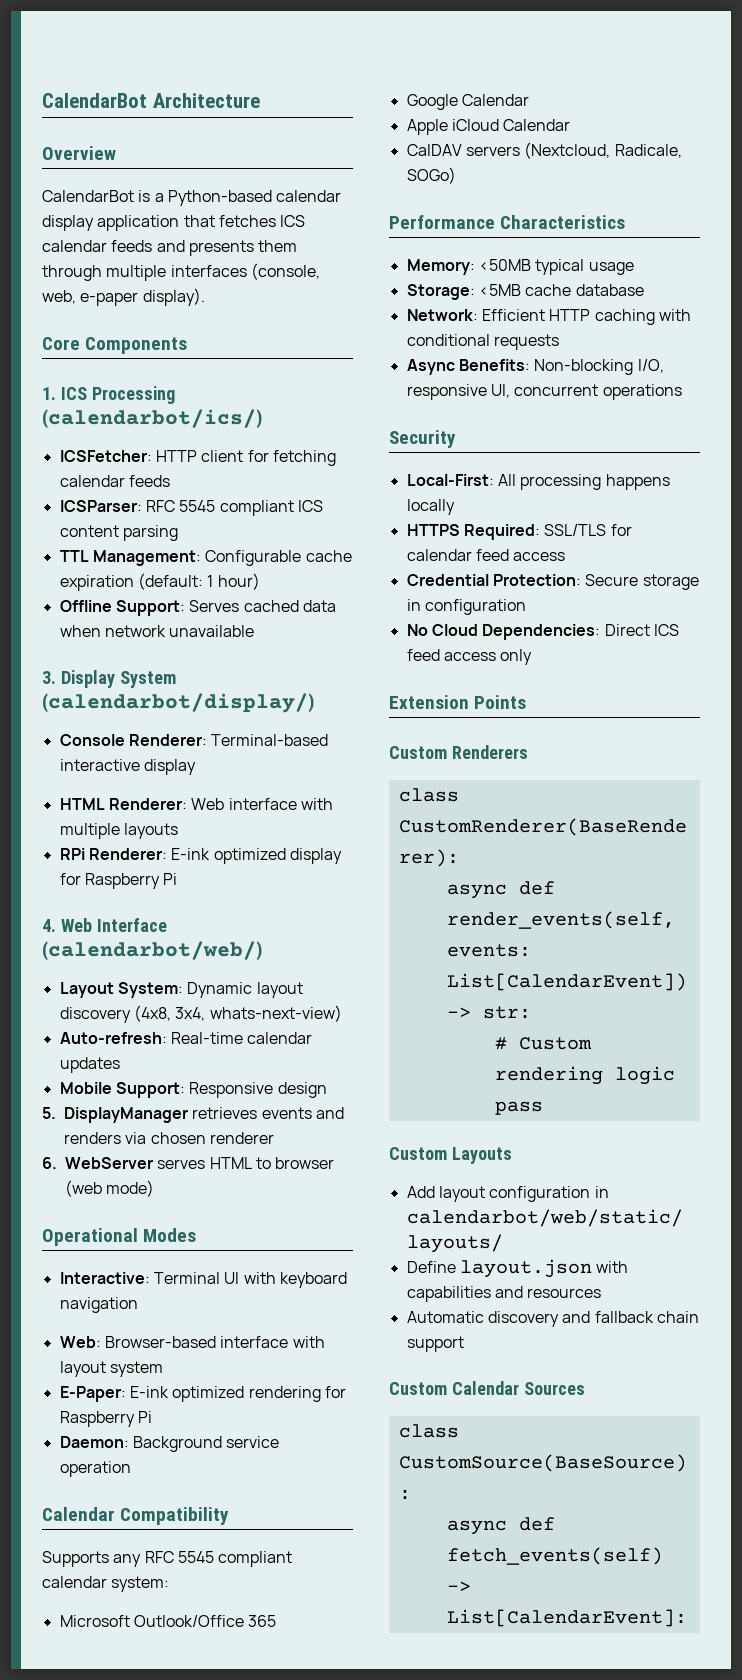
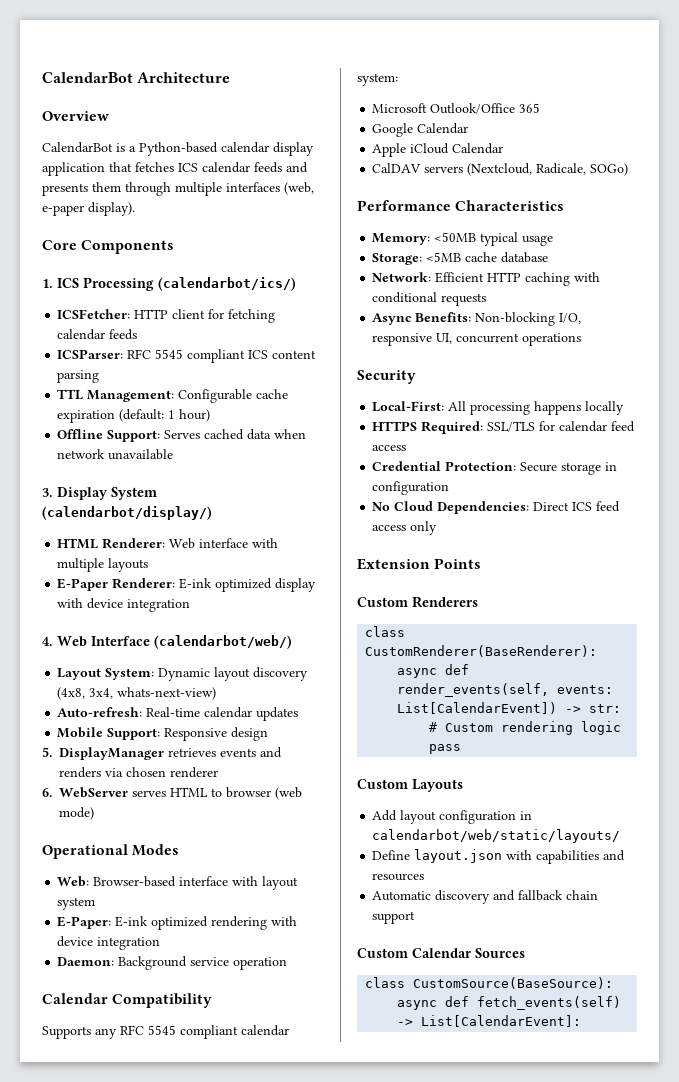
[250,263,320,280] [42,290,76,304] (console, web, -> [284,182,314,195] (web,
[59,734,329,746] [59,759,196,775] // Console Renderer: Terminal-based interactive display -> (212, 513) none
[59,848,85,860] RPi -> [57,578,109,591] E-Paper
[59,873,178,889] for Raspberry Pi -> [57,598,191,612] with device integration
[59,1272,347,1288] [59,1297,138,1313] // Interactive: Terminal UI with keyboard navigation -> (180, 850) none
[324,1386,346,1398] [59,1411,152,1427] for Raspberry Pi -> [271,916,298,926] [57,936,161,950] with device integration

